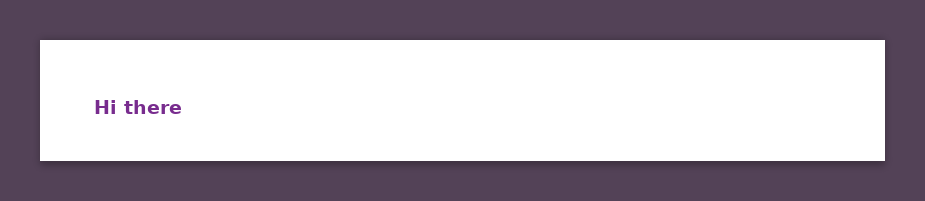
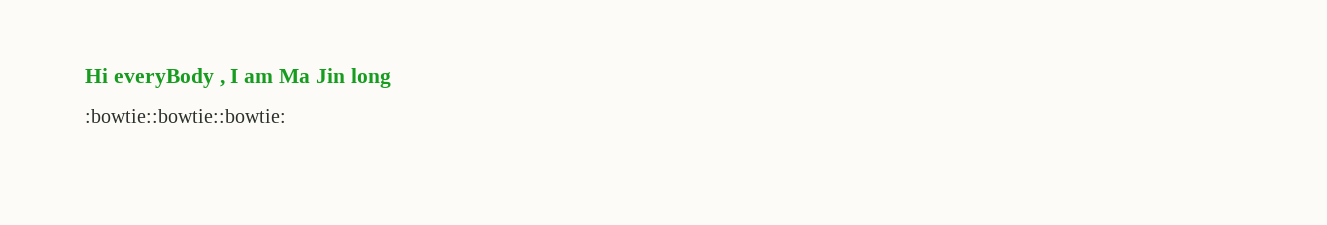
[124,100,182,114] there -> [113,68,391,88] [85,109,286,123] everyBody , I am Ma Jin long // :bowtie::bowtie::bowtie:

